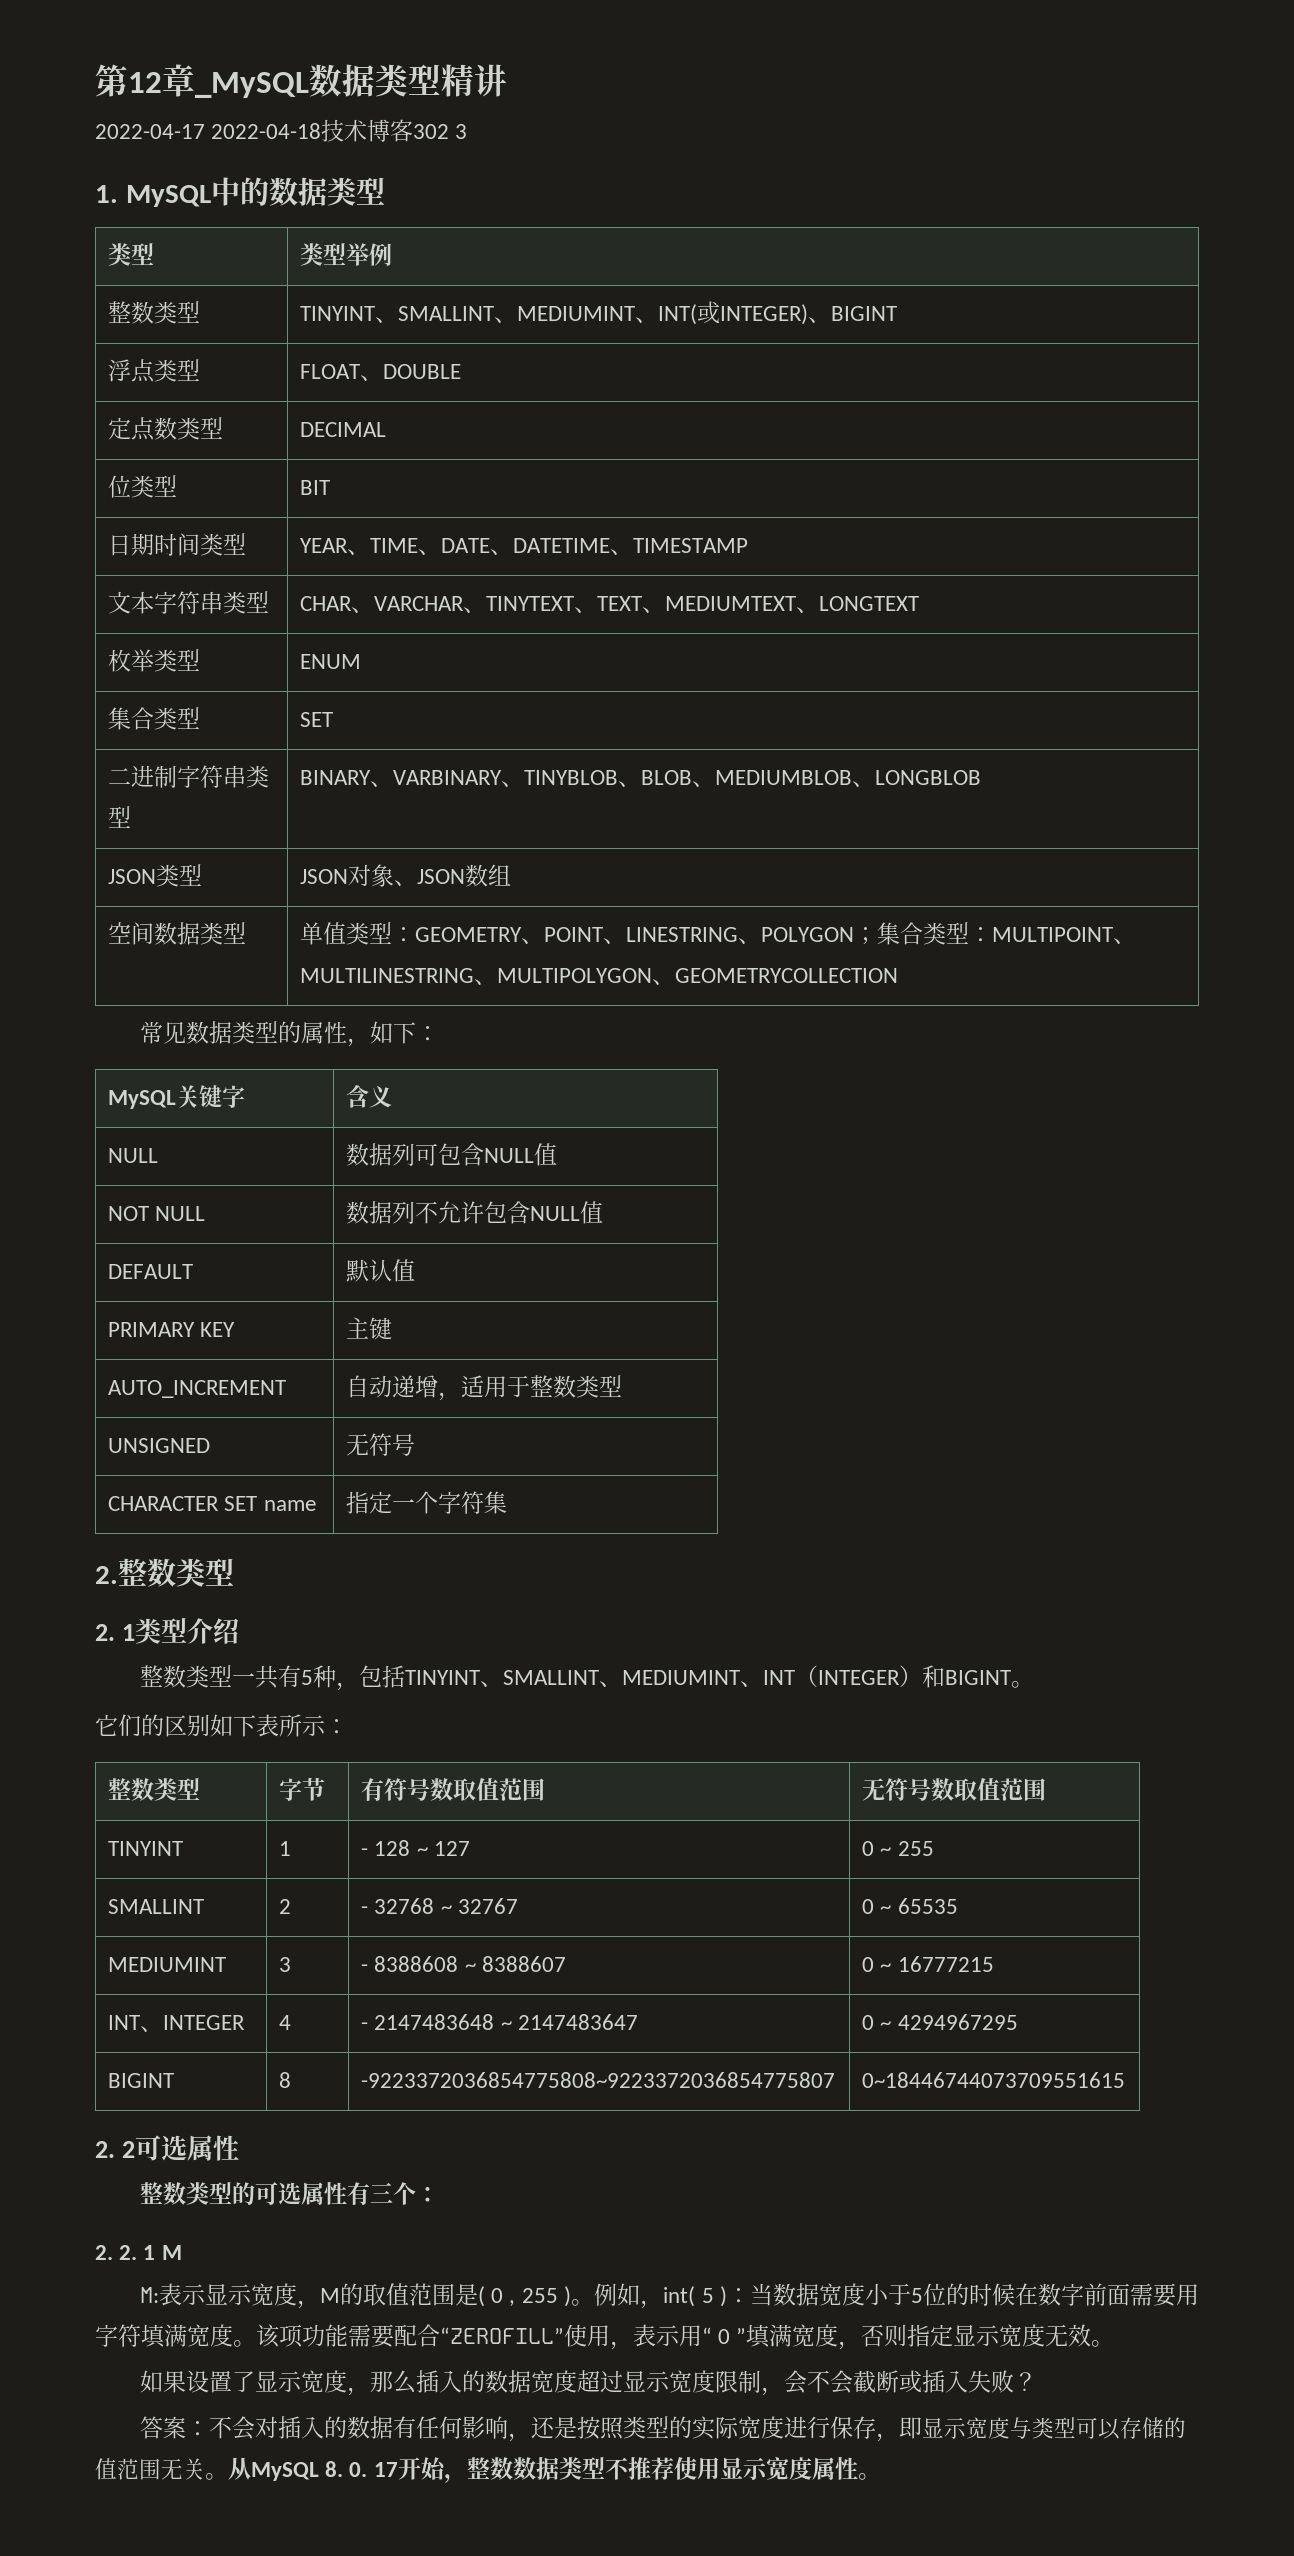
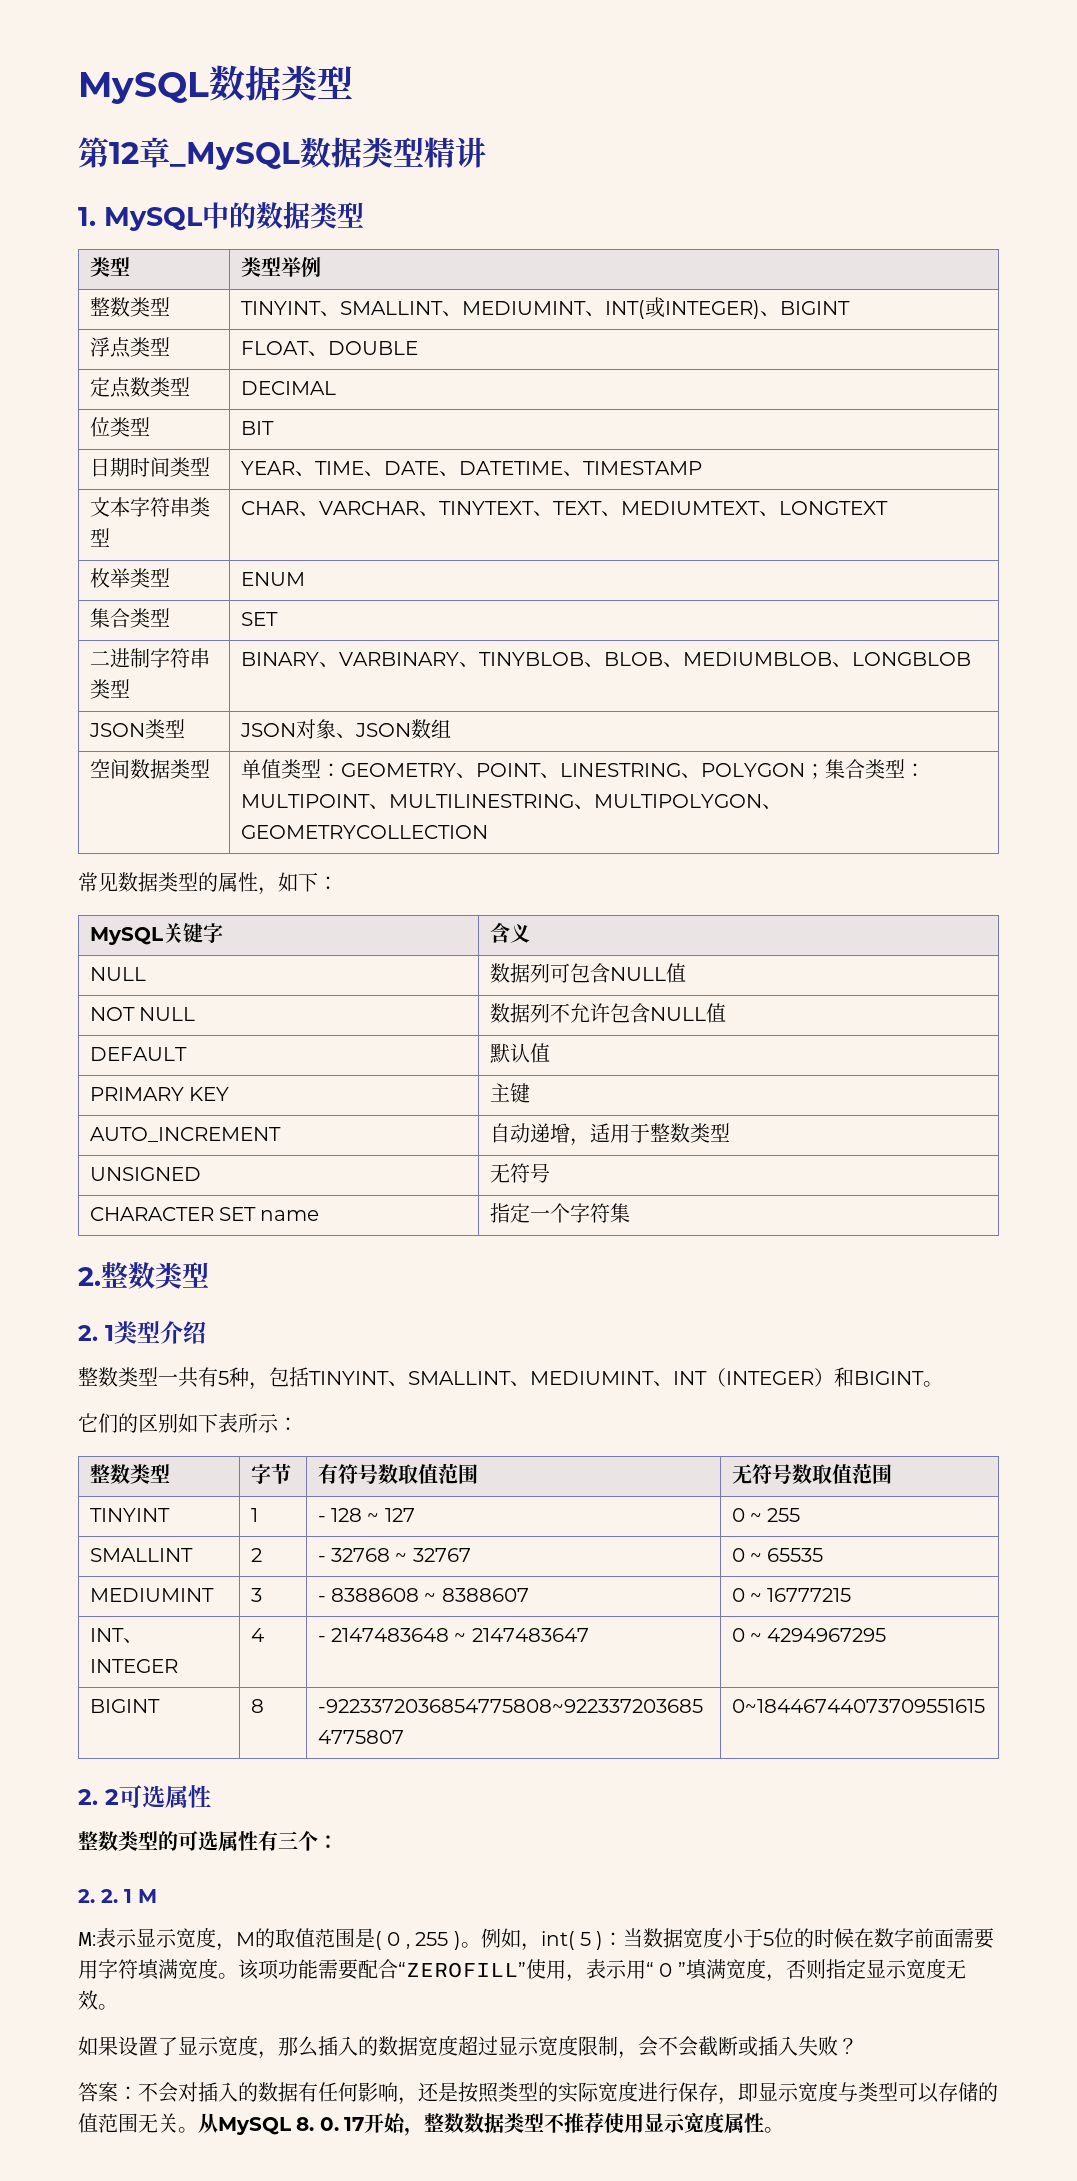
(95, 80) none -> [78,65,353,104] MySQL数据类型 //
[95,119,468,142] // 2022-04-17 2022-04-18技术博客302 3 -> (486, 152) none

